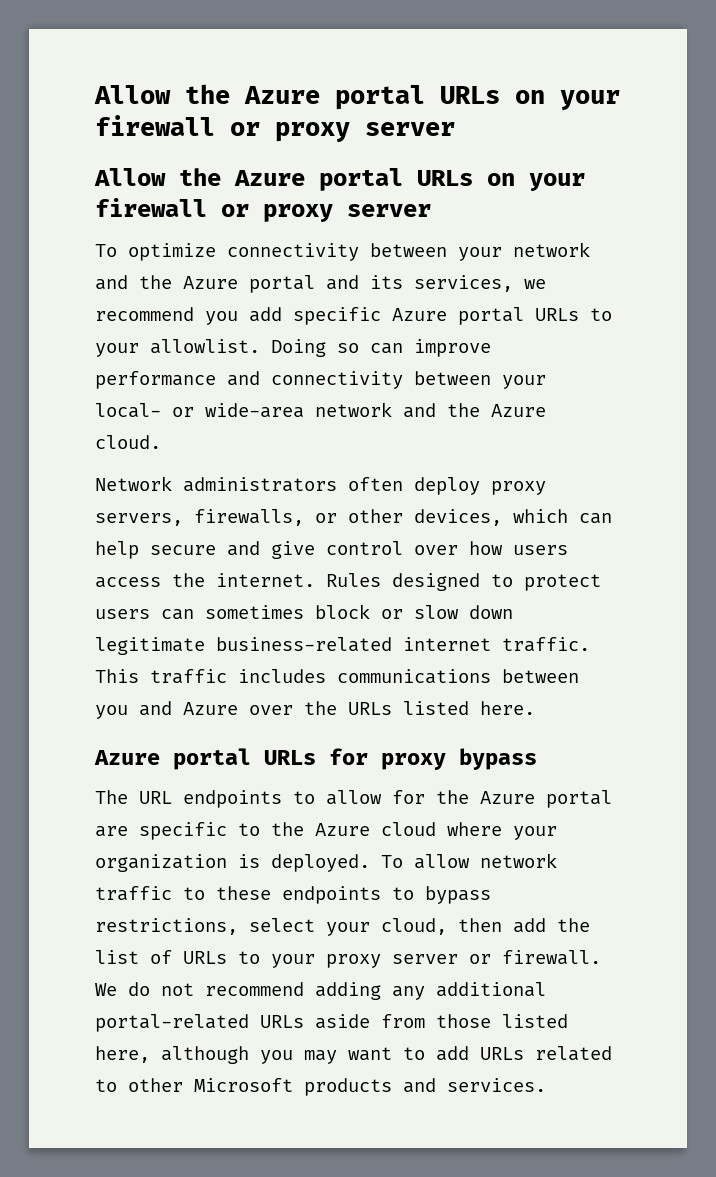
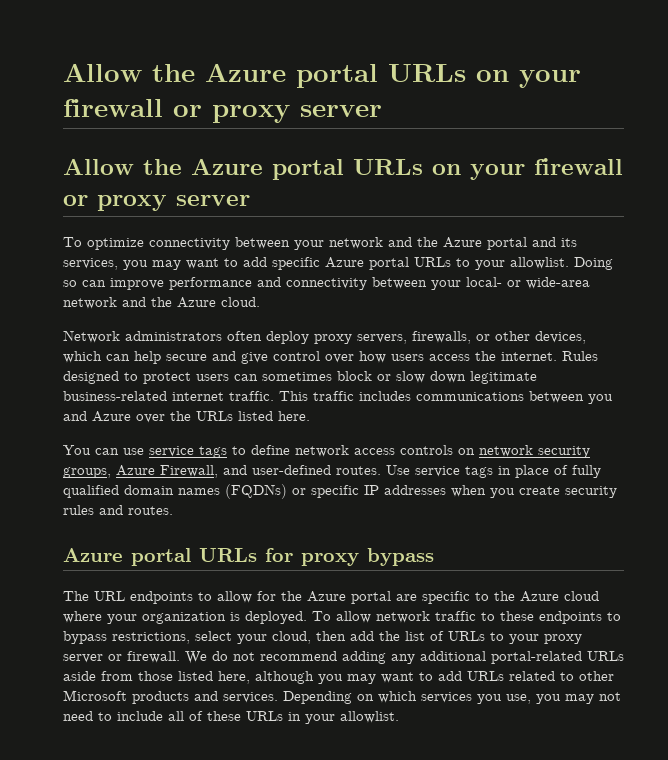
[524,279,546,289] [95,307,238,325] we recommend you -> [123,258,238,270] you may want to
(535, 708) none -> [63,445,590,458] [63,465,601,478] [63,484,617,499] [63,505,173,515] // You can use service tags to define network access controls on network security groups, Azure Firewall, and user-defined routes. Use service tags in place of fully qualified domain names (FQDNs) or specific IP addresses when you create security rules and routes.
(546, 1085) none -> [283,691,621,704] [63,711,399,724] Depending on which services you use, you may not need to include all of these URLs in your allowlist.

